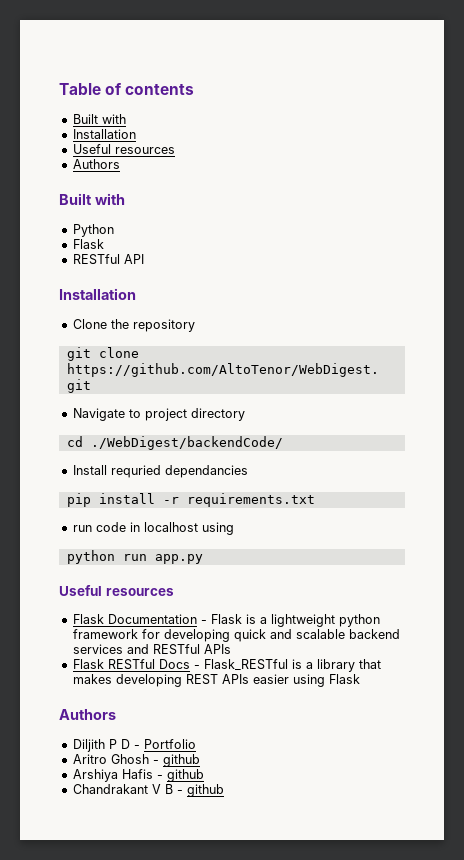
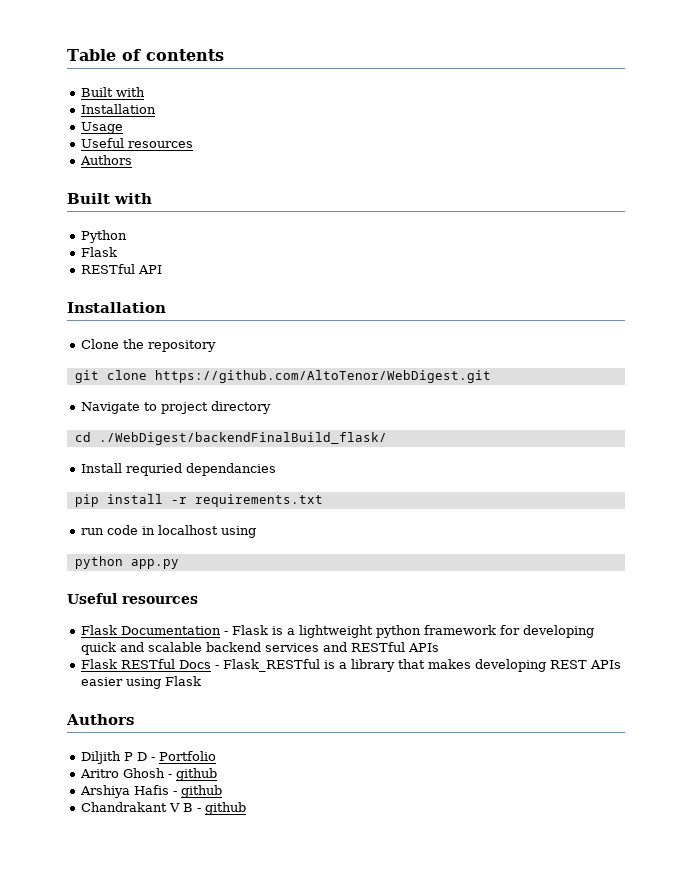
(136, 134) none -> [80,122,123,134] // Usage
[90,436,283,450] ./WebDigest/backendCode/ -> [98,432,387,445] ./WebDigest/backendFinalBuild_flask/
[122,554,147,561] run -> (123, 562) none

